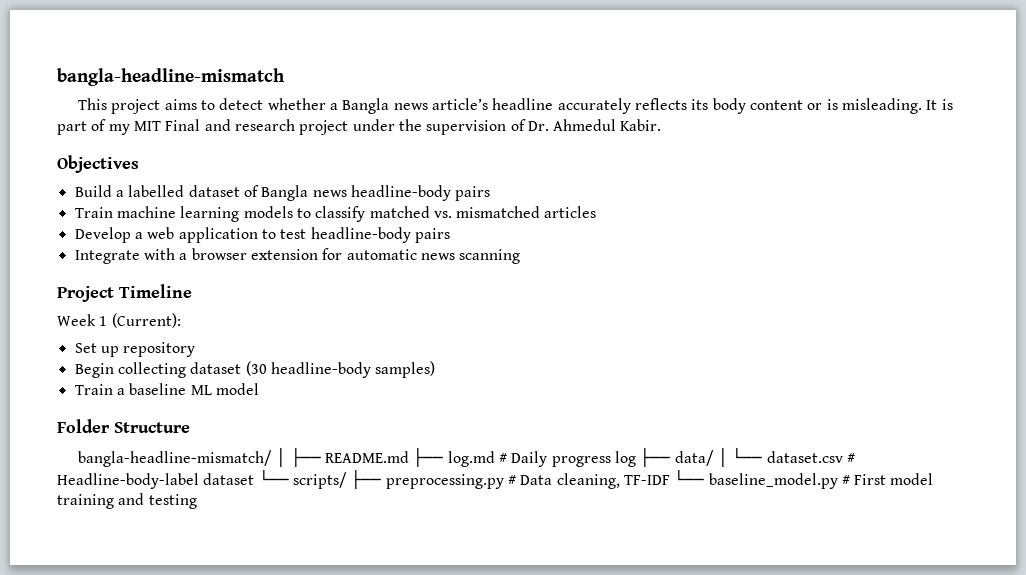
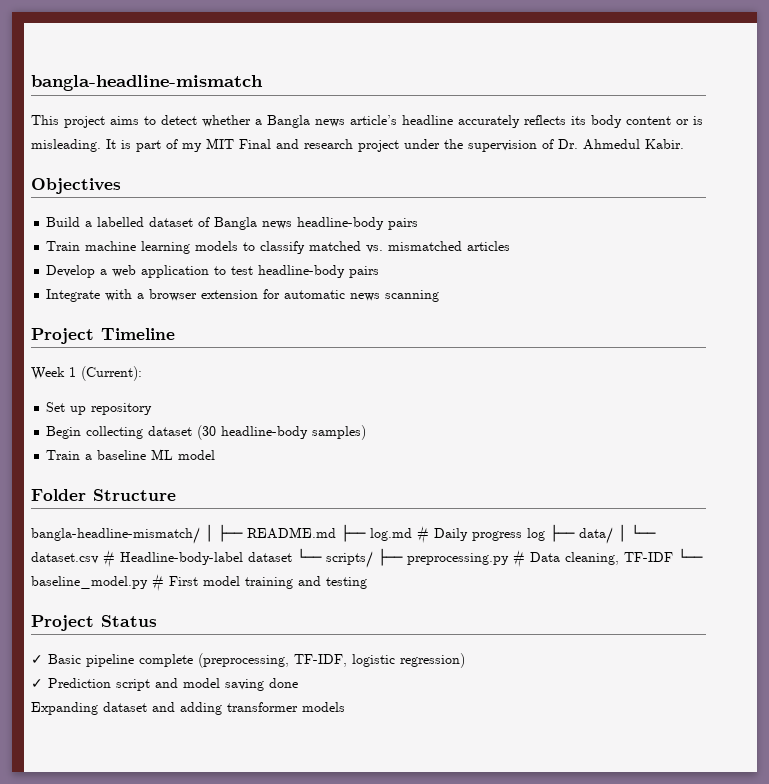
(197, 501) none -> [31,615,157,631] [31,653,465,668] [31,678,298,691] [31,702,345,715] // Project Status // ✓ Basic pipeline complete (preprocessing, TF-IDF, logistic regression) // ✓ Prediction script and model saving done // Expanding dataset and adding transformer models

